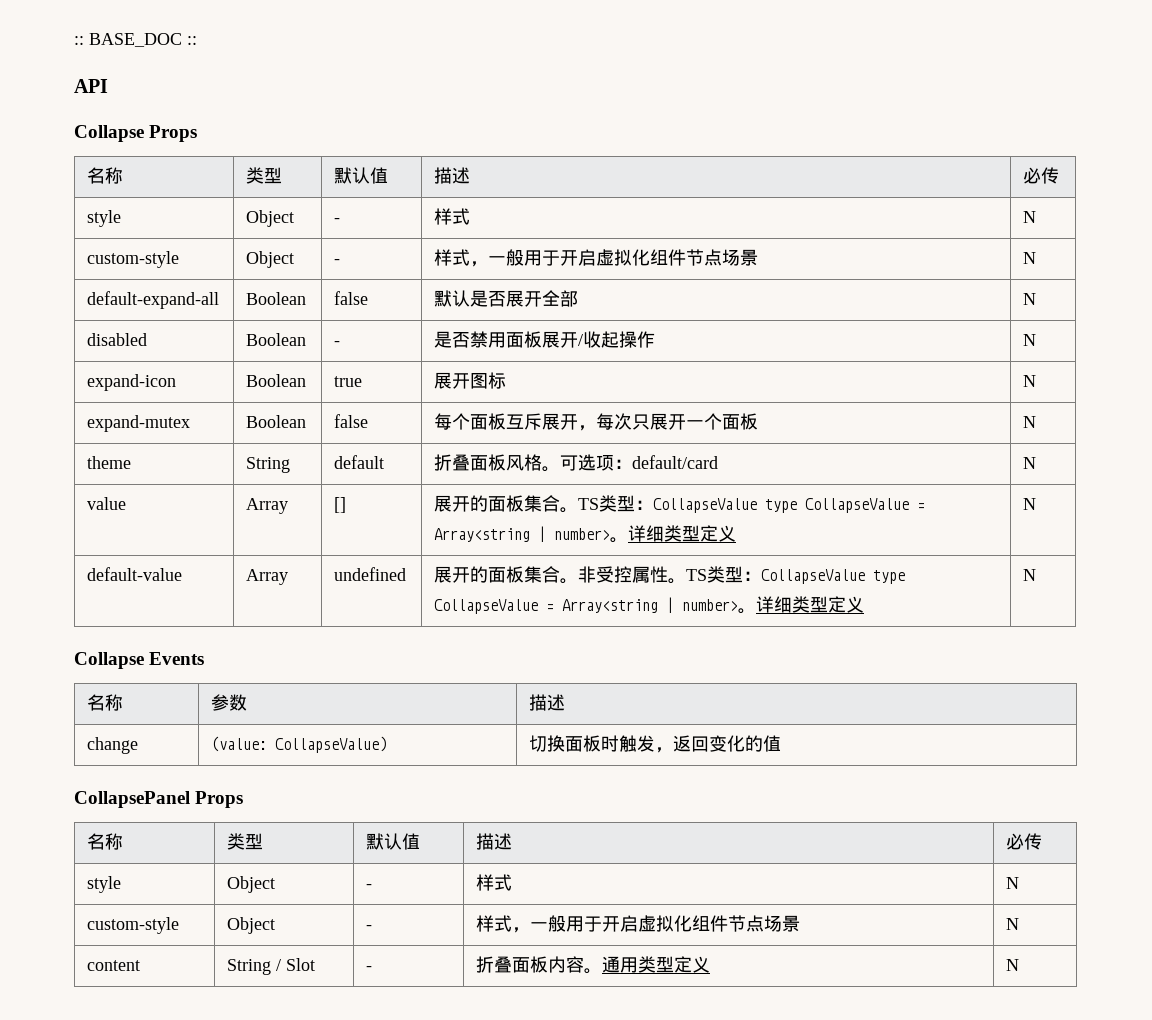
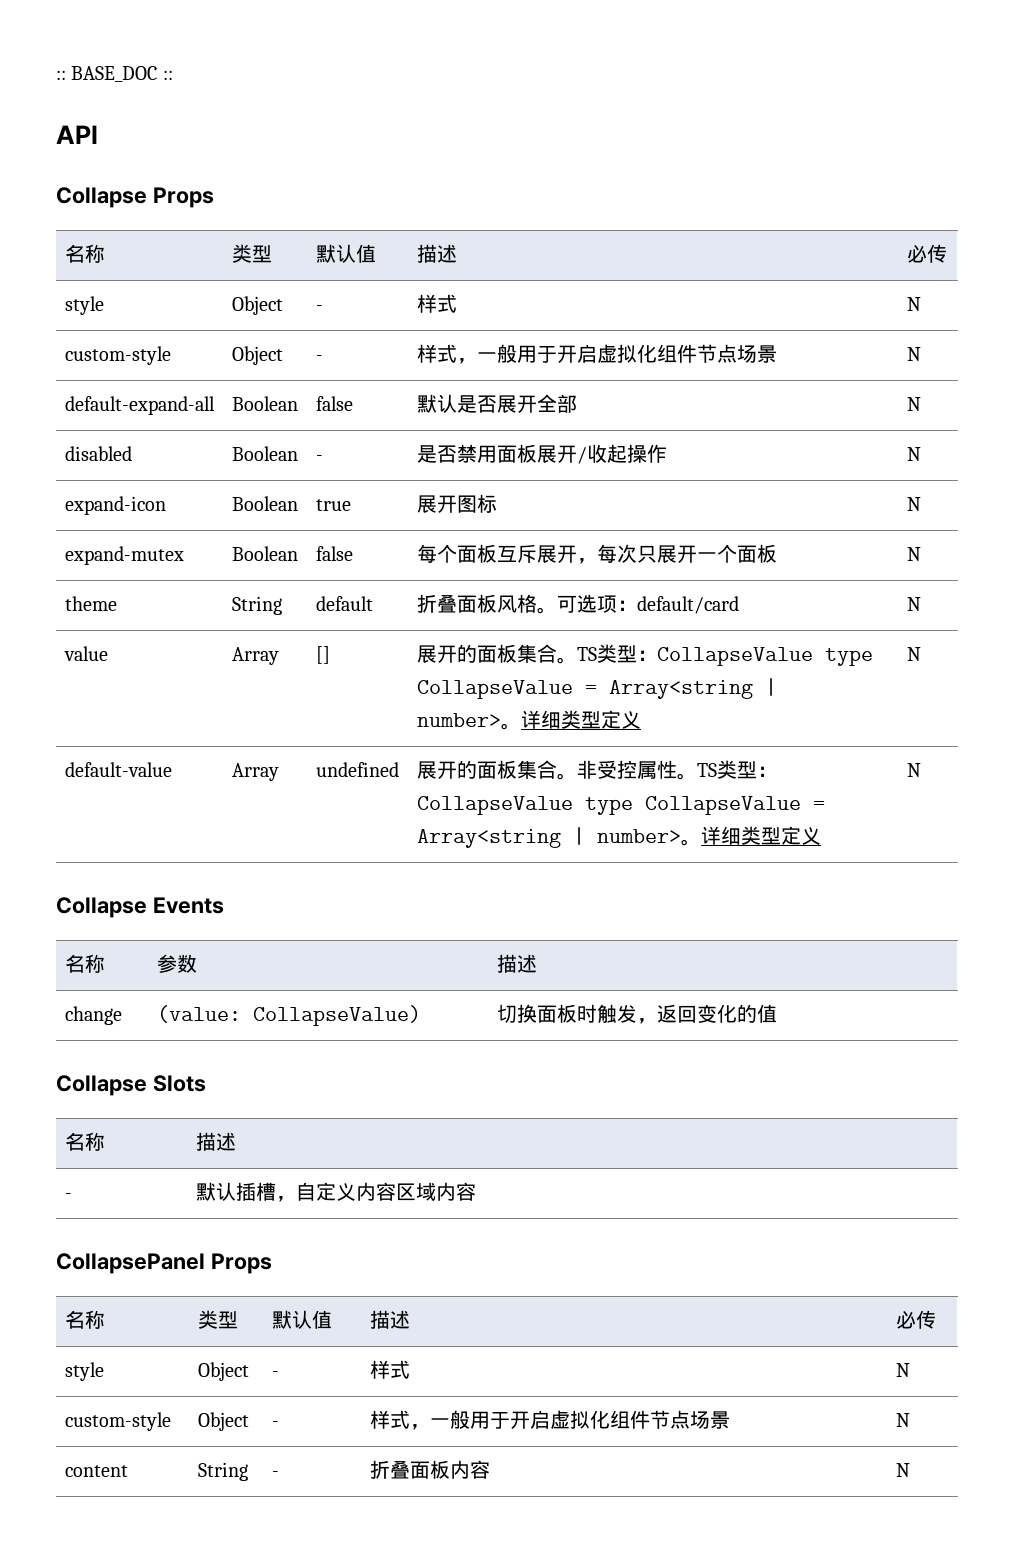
(782, 743) none -> [56,1075,206,1096] [64,1132,105,1151] [195,1132,236,1151] [64,1193,72,1199] [195,1182,476,1202] // Collapse Slots // 名称 | 描述 // - | 默认插槽，自定义内容区域内容
[276,958,316,971] / Slot -> (248, 1471) none
[584,956,711,974] 。通用类型定义 -> (490, 1469) none

